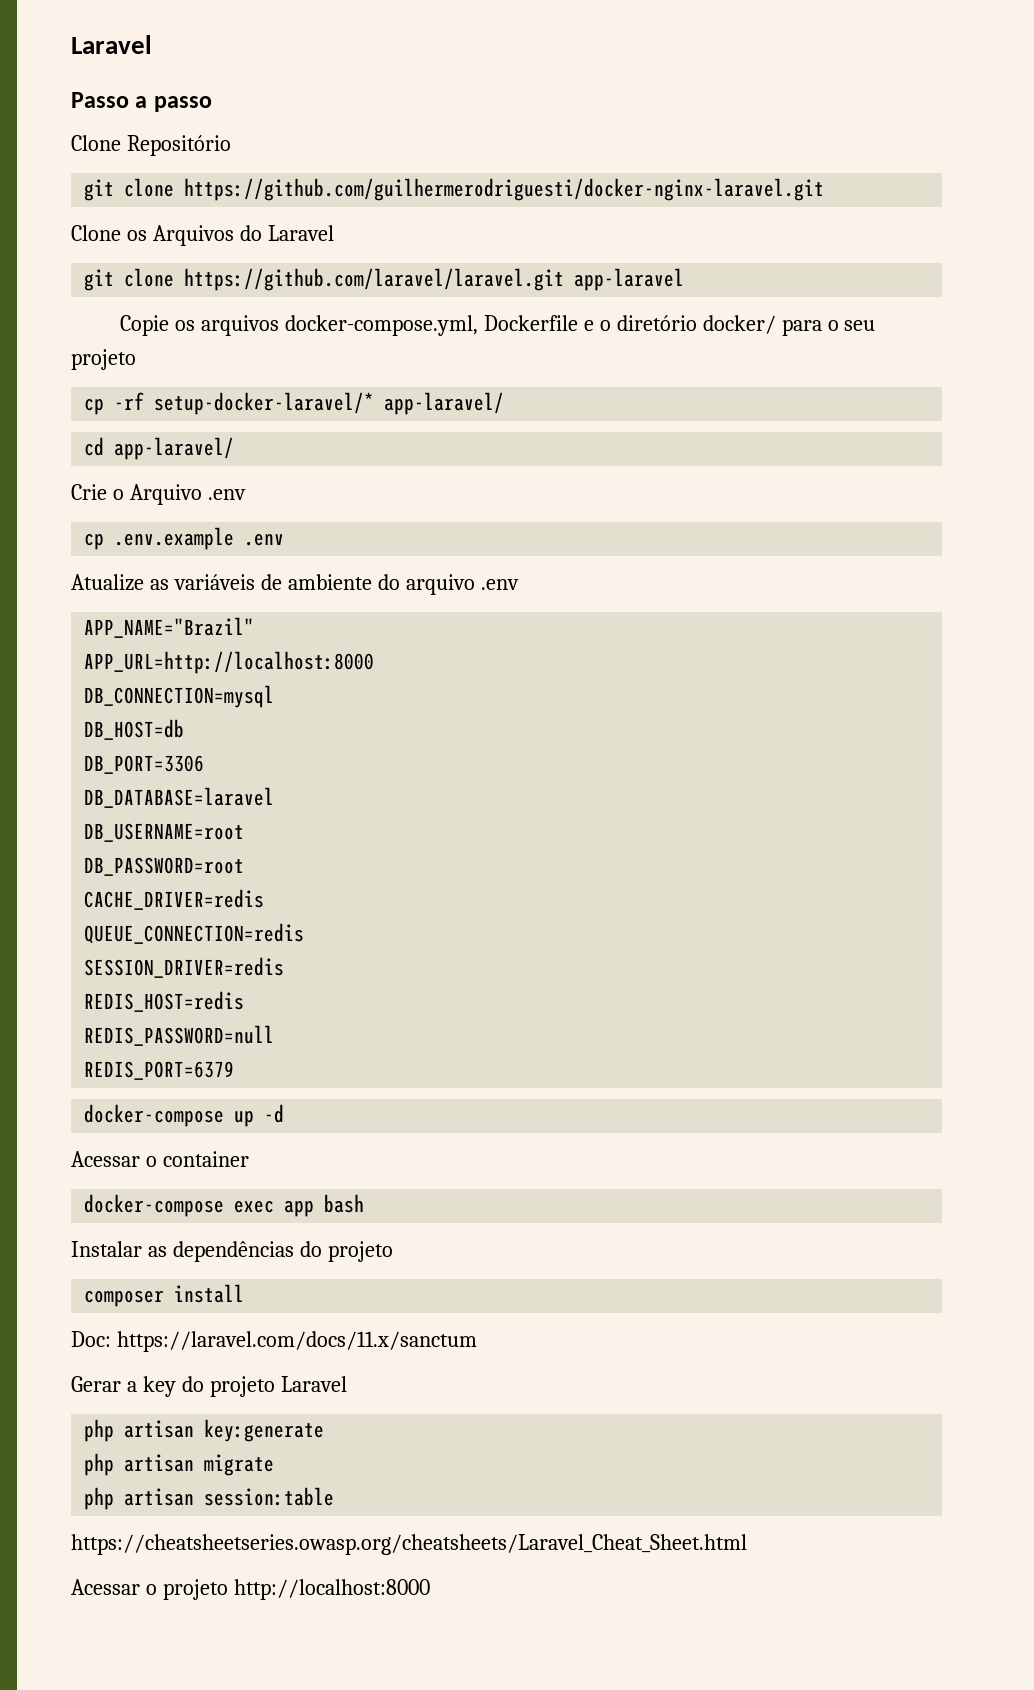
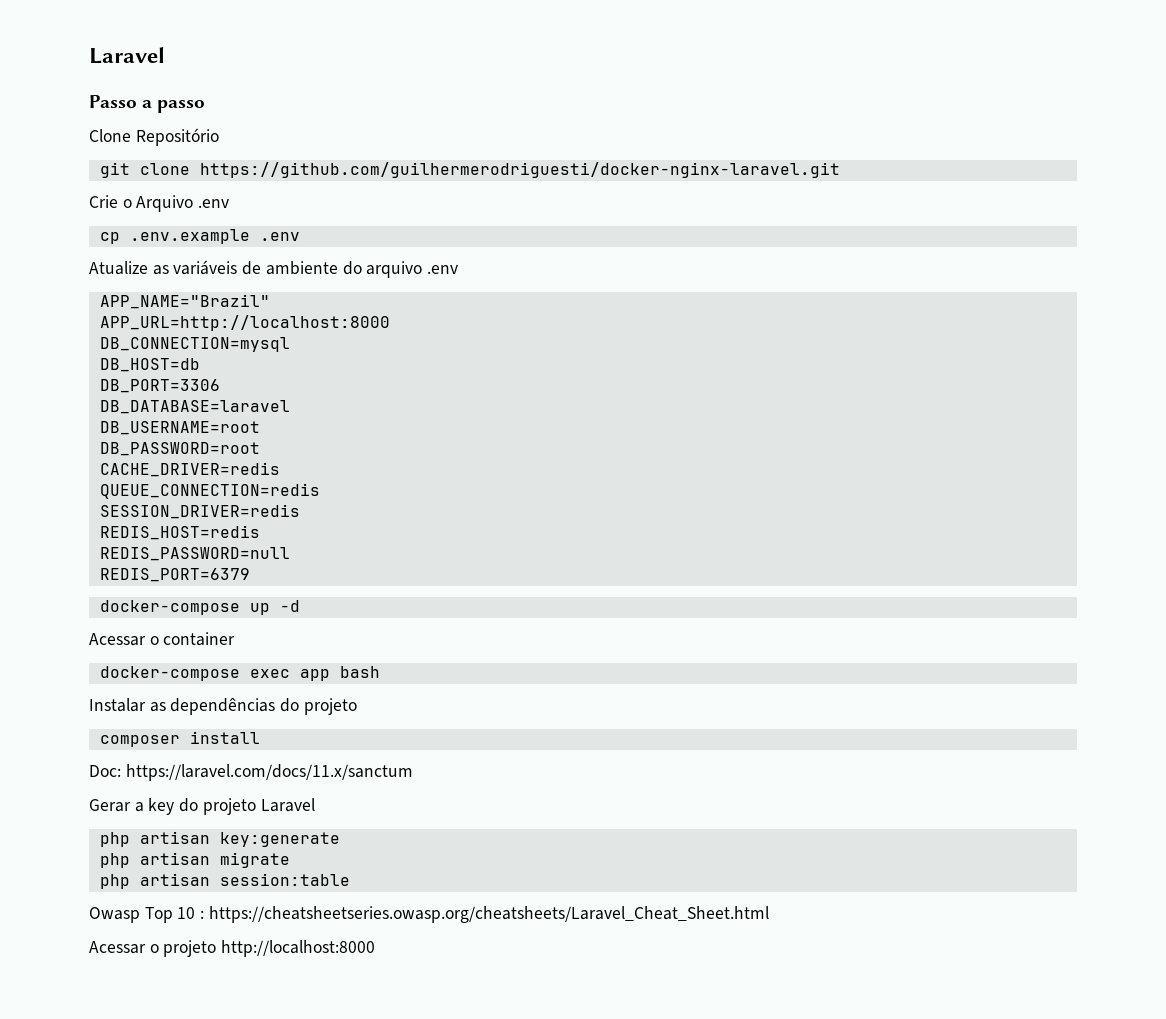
[71,225,334,246] [84,268,685,291] [120,315,876,336] [71,349,136,370] [84,392,505,415] [84,437,235,460] // Clone os Arquivos do Laravel // git clone https://github.com/laravel/laravel.git app-laravel // Copie os arquivos docker-compose.yml, Dockerfile e o diretório docker/ para o seu projeto // cp -rf setup-docker-laravel/* app-laravel/ // cd app-laravel/ -> (840, 170) none
(335, 1496) none -> [89,907,205,923] Owasp Top 10 :

